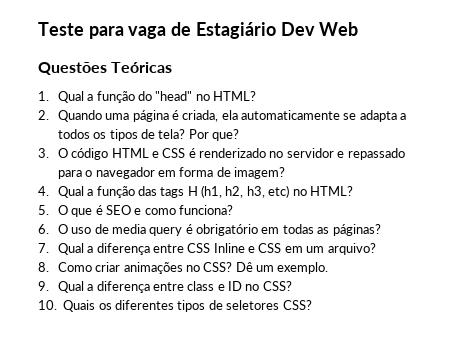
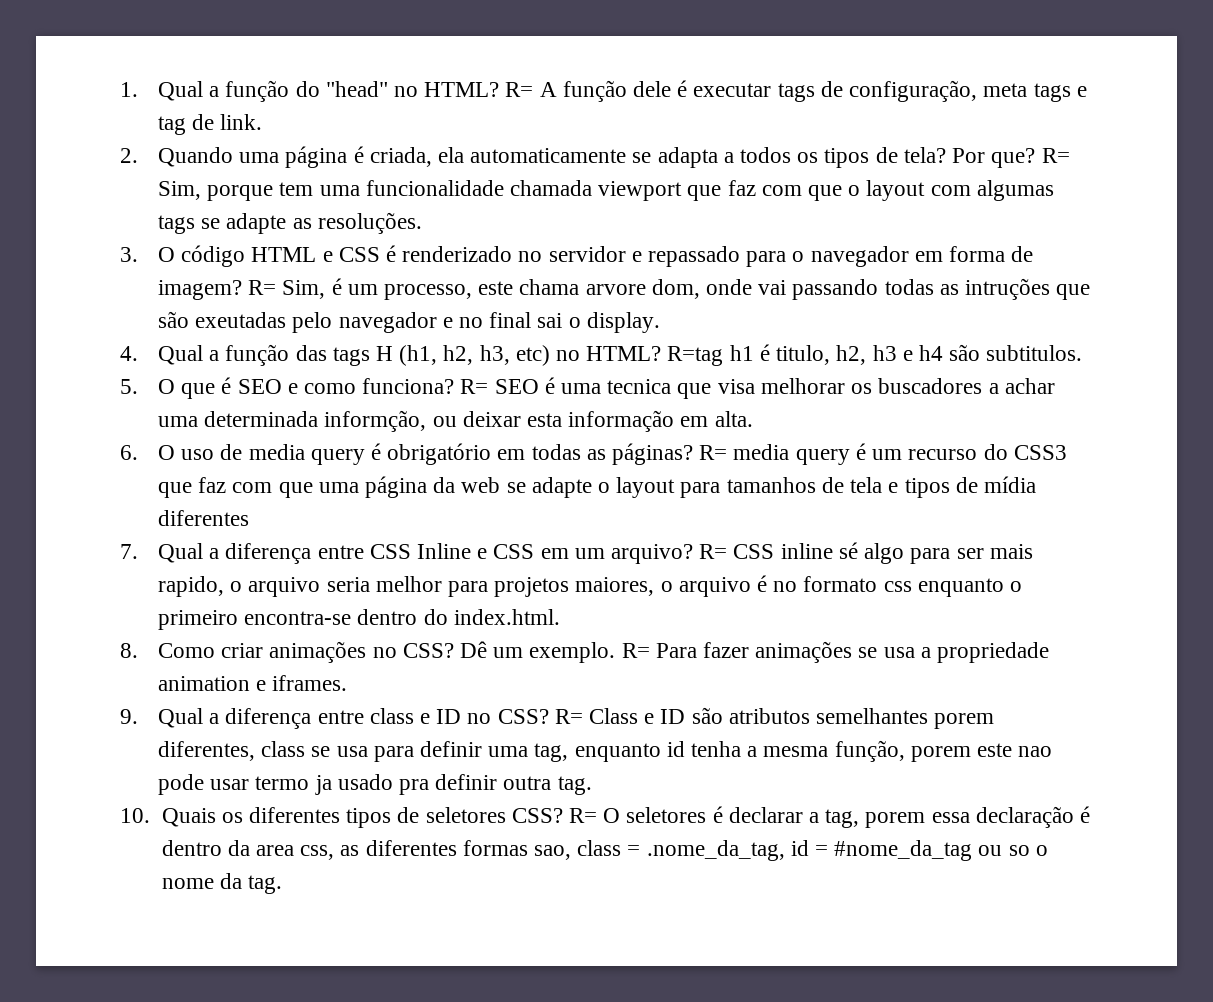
[38,22,359,39] [38,62,173,75] Teste para vaga de Estagiário Dev Web // Questões Teóricas // -> (120, 89) none
(257, 96) none -> [505,80,1087,102] [157,114,263,135] R= A função dele é executar tags de configuração, meta tags e tag de link.
(240, 135) none -> [1041,148,1070,163] [157,180,1054,201] [157,212,422,234] R= Sim, porque tem uma funcionalidade chamada viewport que faz com que o layout com algumas tags se adapte as resoluções.
(286, 173) none -> [248,278,1091,300] [157,311,660,333] R= Sim, é um processo, este chama arvore dom, onde vai passando todas as intruções que são exeutadas pelo navegador e no final sai o display.
(353, 191) none -> [667,344,1083,366] R=tag h1 é titulo, h2, h3 e h4 são subtitulos.
(234, 210) none -> [460,377,1055,399] [157,410,753,432] R= SEO é uma tecnica que visa melhorar os buscadores a achar uma determinada informção, ou deixar esta informação em alta.
(381, 230) none -> [699,443,1067,465] [157,476,1036,498] [157,510,249,526] R= media query é um recurso do CSS3 que faz com que uma página da web se adapte o layout para tamanhos de tela e tipos de mídia diferentes
(376, 249) none -> [699,542,1033,564] [157,575,1023,597] [157,609,560,630] R= CSS inline sé algo para ser mais rapido, o arquivo seria melhor para projetos maiores, o arquivo é no formato css enquanto o primeiro encontra-se dentro do index.html.
(329, 268) none -> [621,641,1050,663] [157,675,348,691] R= Para fazer animações se usa a propriedade animation e iframes.
(292, 286) none -> [554,707,995,729] [157,740,1053,762] [157,774,592,795] R= Class e ID são atributos semelhantes porem diferentes, class se usa para definir uma tag, enquanto id tenha a mesma função, porem este nao pode usar termo ja usado pra definir outra tag.
(312, 305) none -> [568,806,1091,828] [161,840,1048,861] [161,873,282,894] R= O seletores é declarar a tag, porem essa declaração é dentro da area css, as diferentes formas sao, class = .nome_da_tag, id = #nome_da_tag ou so o nome da tag.

